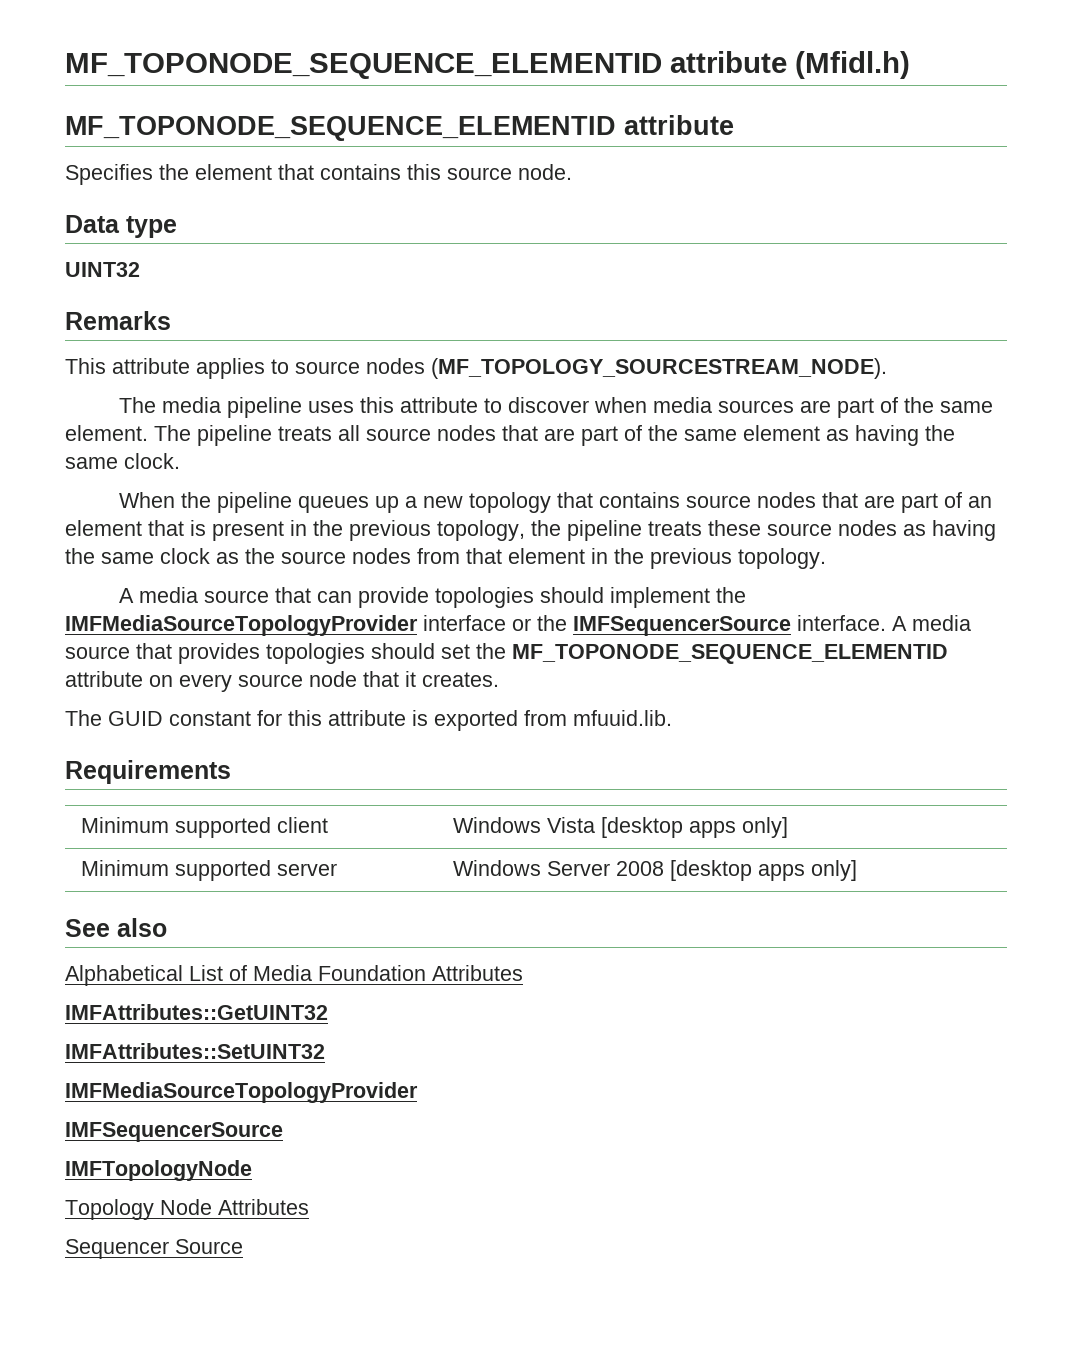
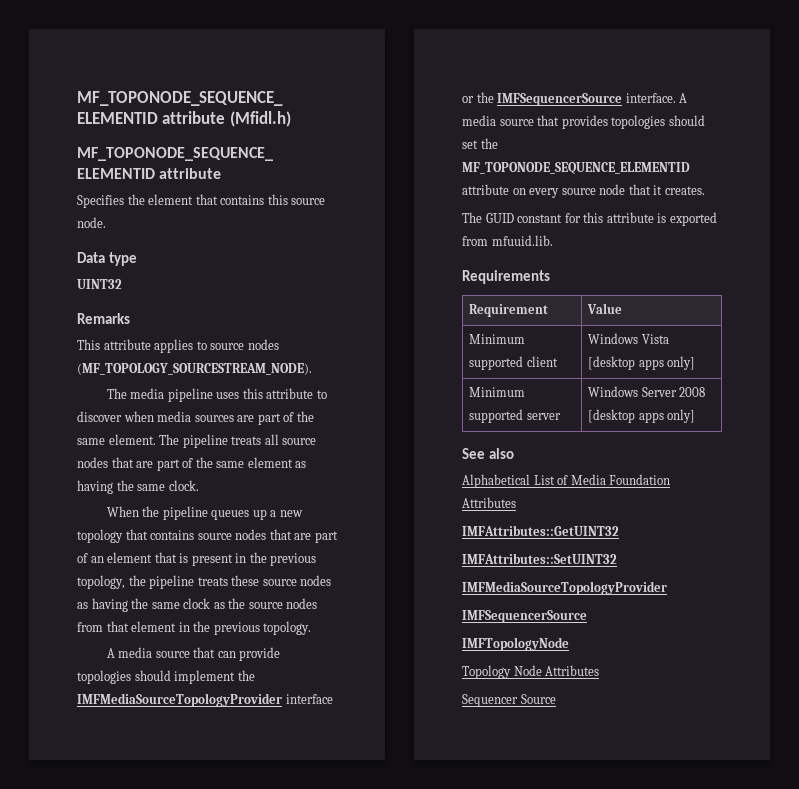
(231, 772) none -> [469,304,549,317] [587,303,623,314] // Requirement | Value

